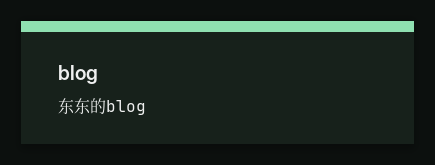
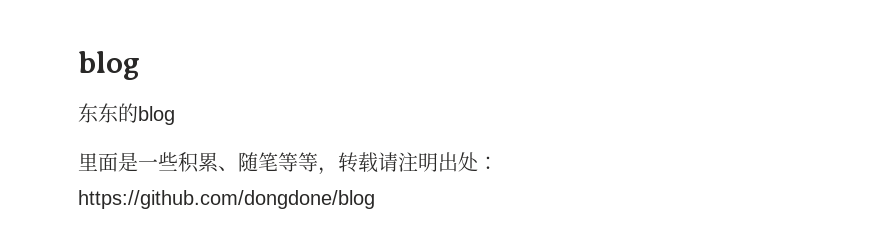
(146, 107) none -> [78,152,498,175] [78,190,375,209] // 里面是一些积累、随笔等等，转载请注明出处：https://github.com/dongdone/blog

